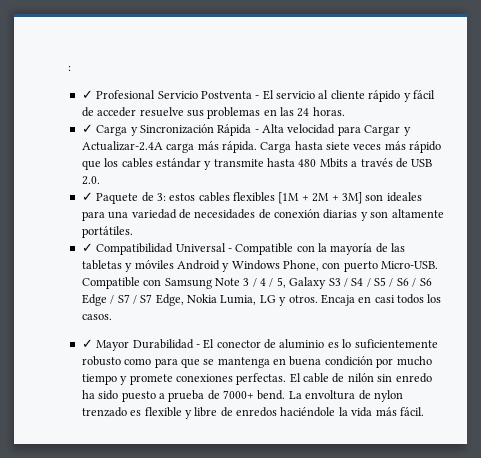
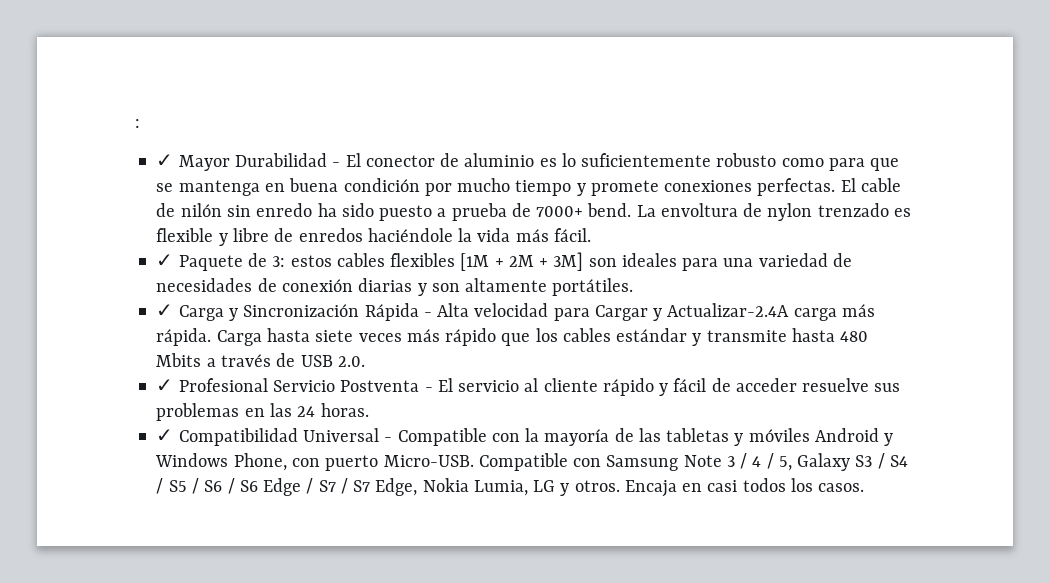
[81,90,435,102] [81,107,345,119] [81,124,411,136] [81,141,442,153] [81,158,433,170] [81,176,100,185] [81,192,422,204] [81,209,444,221] [81,226,133,238] [81,243,406,255] [81,260,439,272] [81,277,432,289] [81,294,442,306] [81,314,112,320] // ✓ Profesional Servicio Postventa - El servicio al cliente rápido y fácil de acceder resuelve sus problemas en las 24 horas. // ✓ Carga y Sincronización Rápida - Alta velocidad para Cargar y Actualizar-2.4A carga más rápida. Carga hasta siete veces más rápido que los cables estándar y transmite hasta 480 Mbits a través de USB 2.0. // ✓ Paquete de 3: estos cables flexibles [1M + 2M + 3M] son ideales para una variedad de necesidades de conexión diarias y son altamente portátiles. // ✓ Compatibilidad Universal - Compatible con la mayoría de las tabletas y móviles Android y Windows Phone, con puerto Micro-USB. Compatible con Samsung Note 3 / 4 / 5, Galaxy S3 / S4 / S5 / S6 / S6 Edge / S7 / S7 Edge, Nokia Lumia, LG y otros. Encaja en casi todos los casos. -> (140, 123) none
(424, 411) none -> [156,252,852,271] [156,278,634,296] [156,303,875,321] [156,328,869,346] [156,353,365,367] [156,378,901,396] [156,403,369,421] [156,428,894,446] [155,453,908,471] [156,478,865,497] // ✓ Paquete de 3: estos cables flexibles [1M + 2M + 3M] son ideales para una variedad de necesidades de conexión diarias y son altamente portátiles. // ✓ Carga y Sincronización Rápida - Alta velocidad para Cargar y Actualizar-2.4A carga más rápida. Carga hasta siete veces más rápido que los cables estándar y transmite hasta 480 Mbits a través de USB 2.0. // ✓ Profesional Servicio Postventa - El servicio al cliente rápido y fácil de acceder resuelve sus problemas en las 24 horas. // ✓ Compatibilidad Universal - Compatible con la mayoría de las tabletas y móviles Android y Windows Phone, con puerto Micro-USB. Compatible con Samsung Note 3 / 4 / 5, Galaxy S3 / S4 / S5 / S6 / S6 Edge / S7 / S7 Edge, Nokia Lumia, LG y otros. Encaja en casi todos los casos.

